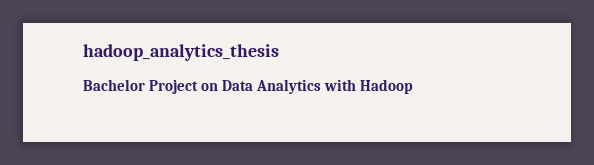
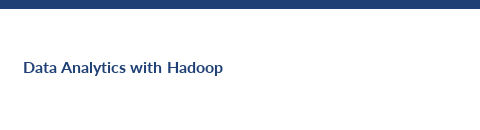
[83,44,279,61] [83,79,219,94] hadoop_analytics_thesis // Bachelor Project on -> (23, 67) none

